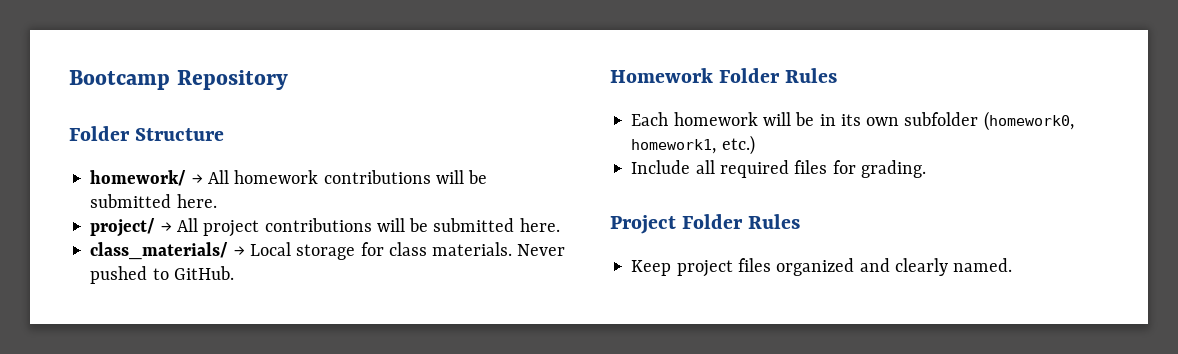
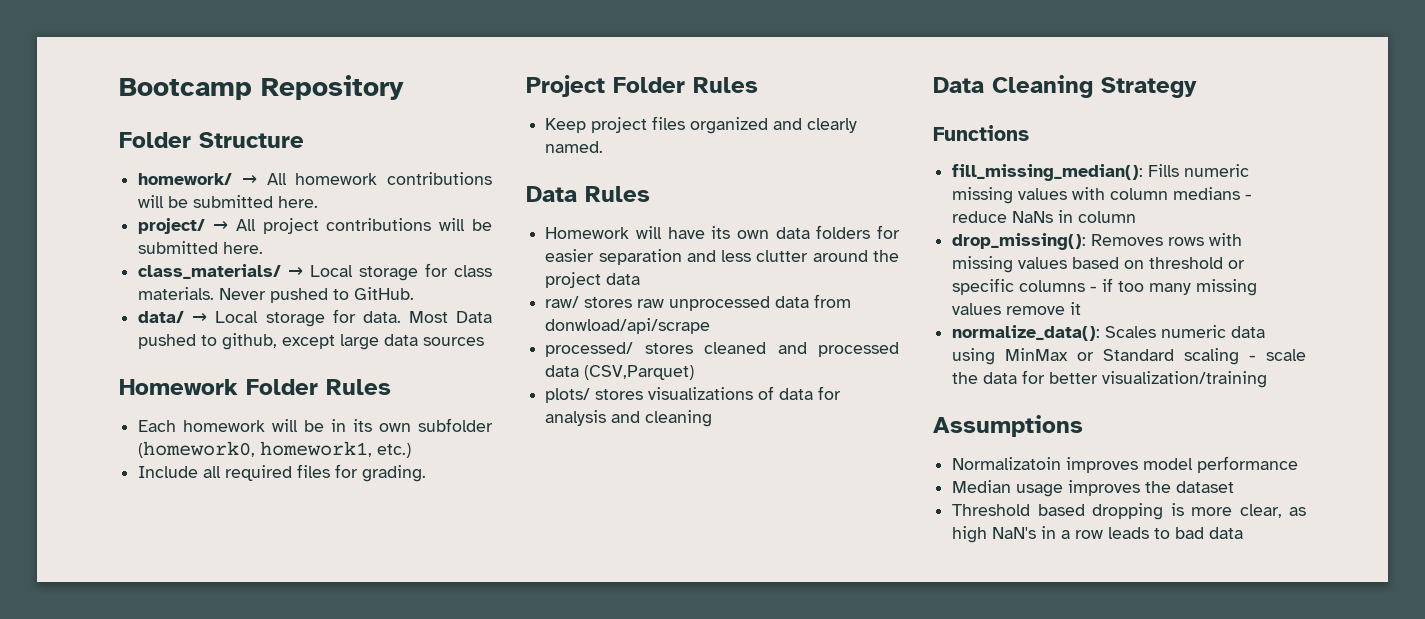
(234, 273) none -> [138,309,492,327] [138,333,485,350] // data/ → Local storage for data. Most Data pushed to github, except large data sources
(1013, 265) none -> [526,186,650,202] [545,225,900,239] [545,249,899,265] [545,272,641,288] [545,294,852,311] [545,318,711,334] [545,342,899,357] [545,365,695,380] [545,386,842,403] [545,410,713,427] [933,75,1197,98] [933,125,1029,141] [952,164,1250,181] [952,187,1253,204] [952,210,1137,223] [952,233,1243,250] [952,256,1246,273] [952,278,1258,296] [952,302,1082,315] [952,325,1266,341] [952,348,1306,365] [952,370,1268,388] [933,415,1083,437] [952,456,1299,473] [952,480,1235,497] [952,503,1306,520] [952,526,1244,543] // Data Rules // Homework will have its own data folders for easier separation and less clutter around the project data // raw/ stores raw unprocessed data from donwload/api/scrape // processed/ stores cleaned and processed data (CSV,Parquet) // plots/ stores visualizations of data for analysis and cleaning // Data Cleaning Strategy // Functions // fill_missing_median(): Fills numeric missing values with column medians - reduce NaNs in column // drop_missing(): Removes rows with missing values based on threshold or specific columns - if too many missing values remove it // normalize_data(): Scales numeric data using MinMax or Standard scaling - scale the data for better visualization/training // Assumptions // Normalizatoin improves model performance // Median usage improves the dataset // Threshold based dropping is more clear, as high NaN's in a row leads to bad data

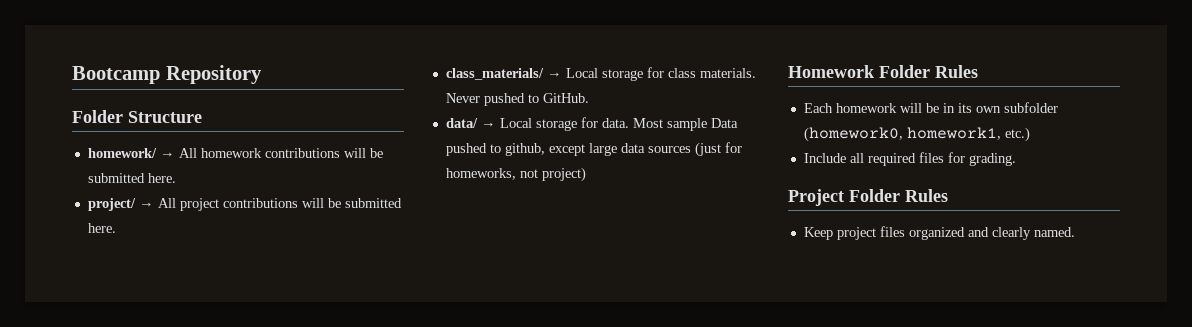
(448, 317) none -> [666,118,707,131] sample
(485, 341) none -> [694,142,742,157] [445,167,586,182] (just for homeworks, not project)
[526,186,650,202] [545,225,900,239] [545,249,899,265] [545,272,641,288] [545,294,852,311] [545,318,711,334] [545,342,899,357] [545,365,695,380] [545,386,842,403] [545,410,713,427] [933,75,1197,98] [933,125,1029,141] [952,164,1250,181] [952,187,1253,204] [952,210,1137,223] [952,233,1243,250] [952,256,1246,273] [952,278,1258,296] [952,302,1082,315] [952,325,1266,341] [952,348,1306,365] [952,370,1268,388] [933,415,1083,437] [952,456,1299,473] [952,480,1235,497] [952,503,1306,520] [952,526,1244,543] // Data Rules // Homework will have its own data folders for easier separation and less clutter around the project data // raw/ stores raw unprocessed data from donwload/api/scrape // processed/ stores cleaned and processed data (CSV,Parquet) // plots/ stores visualizations of data for analysis and cleaning // Data Cleaning Strategy // Functions // fill_missing_median(): Fills numeric missing values with column medians - reduce NaNs in column // drop_missing(): Removes rows with missing values based on threshold or specific columns - if too many missing values remove it // normalize_data(): Scales numeric data using MinMax or Standard scaling - scale the data for better visualization/training // Assumptions // Normalizatoin improves model performance // Median usage improves the dataset // Threshold based dropping is more clear, as high NaN's in a row leads to bad data -> (1075, 232) none

